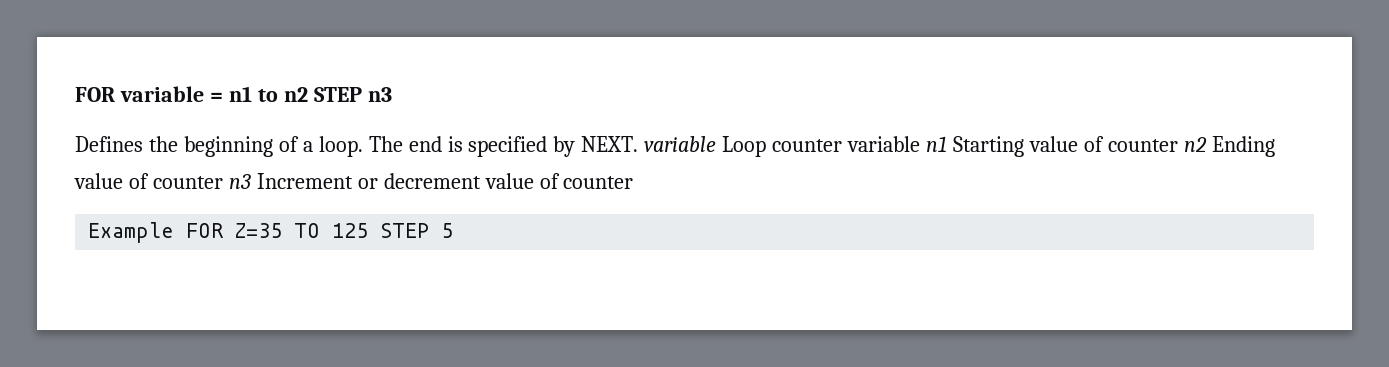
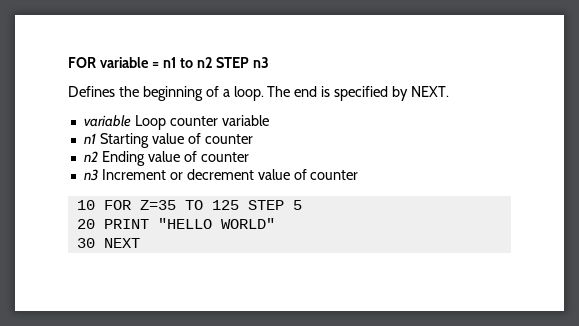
(639, 144) none -> (450, 91) //
(921, 144) none -> (269, 120) //
(1178, 145) none -> (253, 139) //
(223, 182) none -> (249, 157) //
[88,222,175,243] Example -> [76,200,95,210] 10
(454, 230) none -> [76,218,275,229] [76,238,140,248] // 20 PRINT "HELLO WORLD" // 30 NEXT

